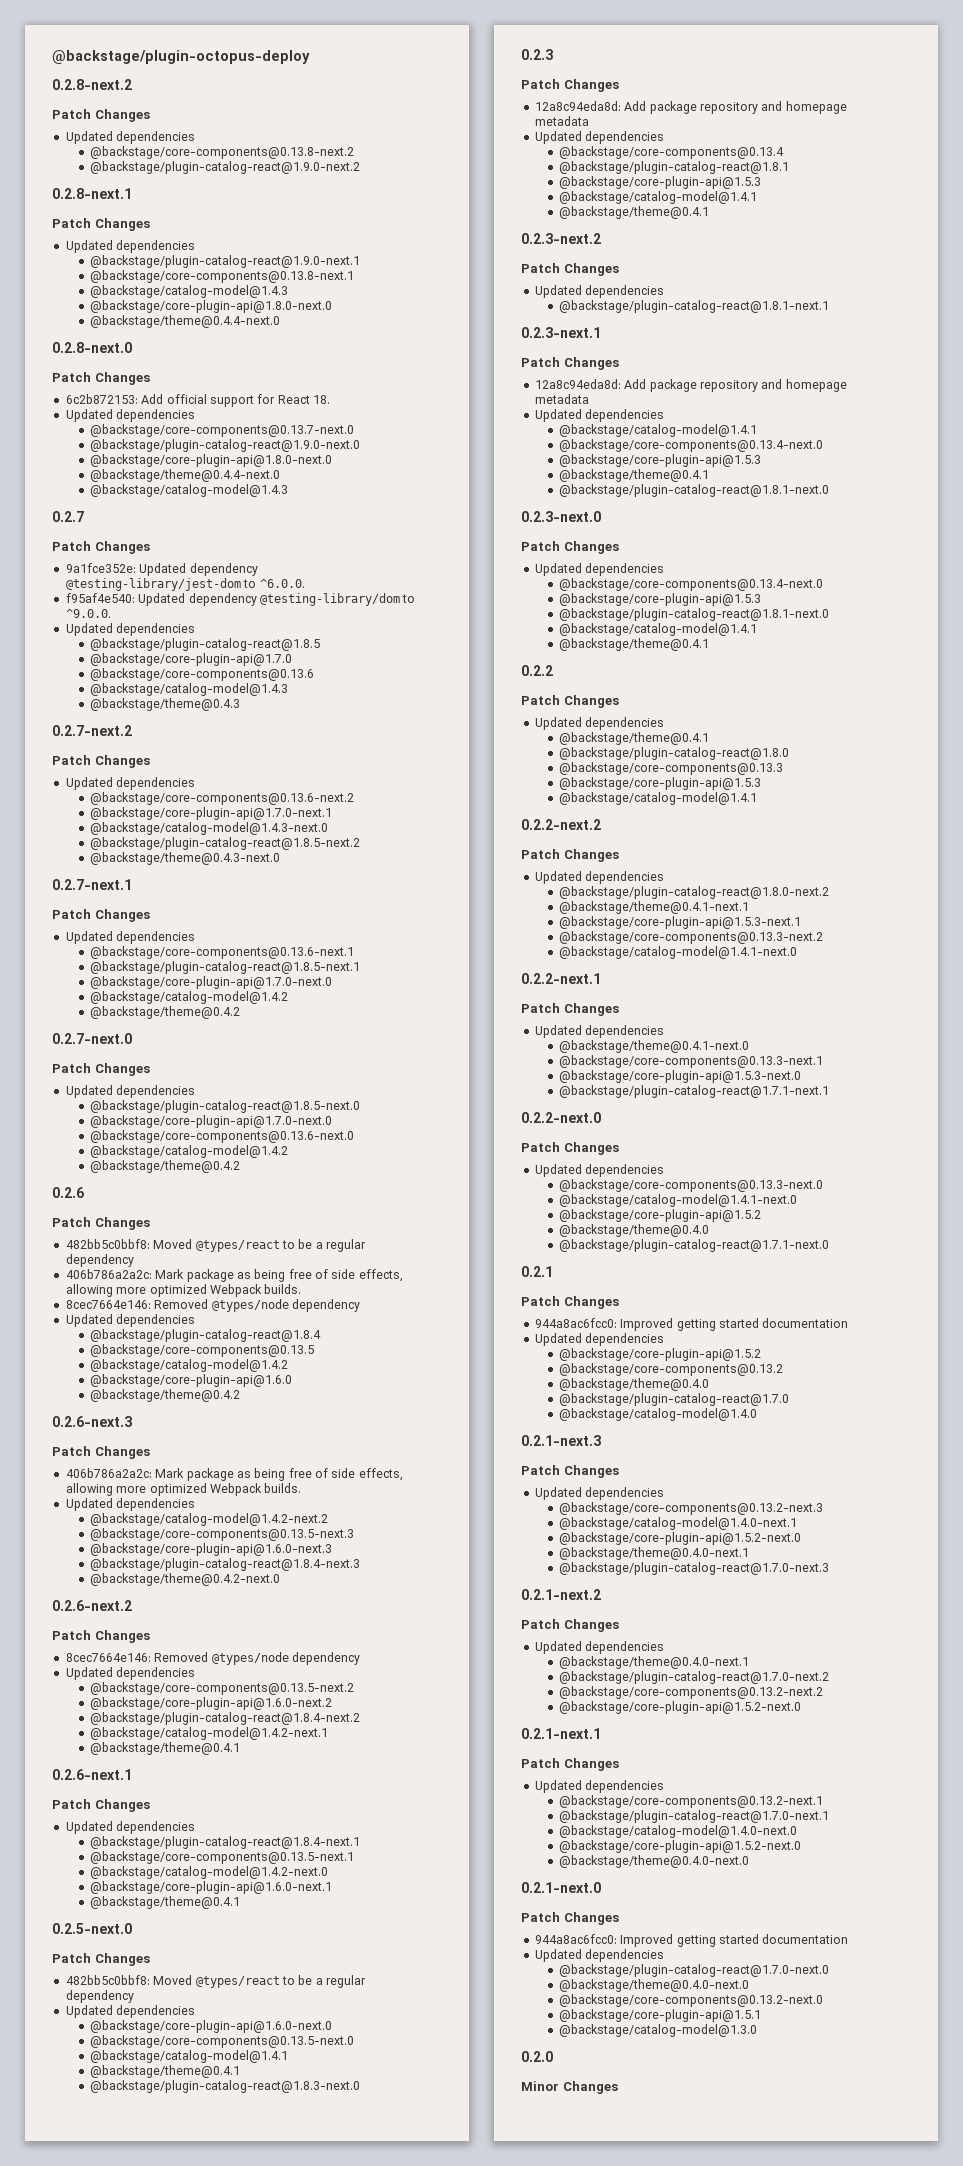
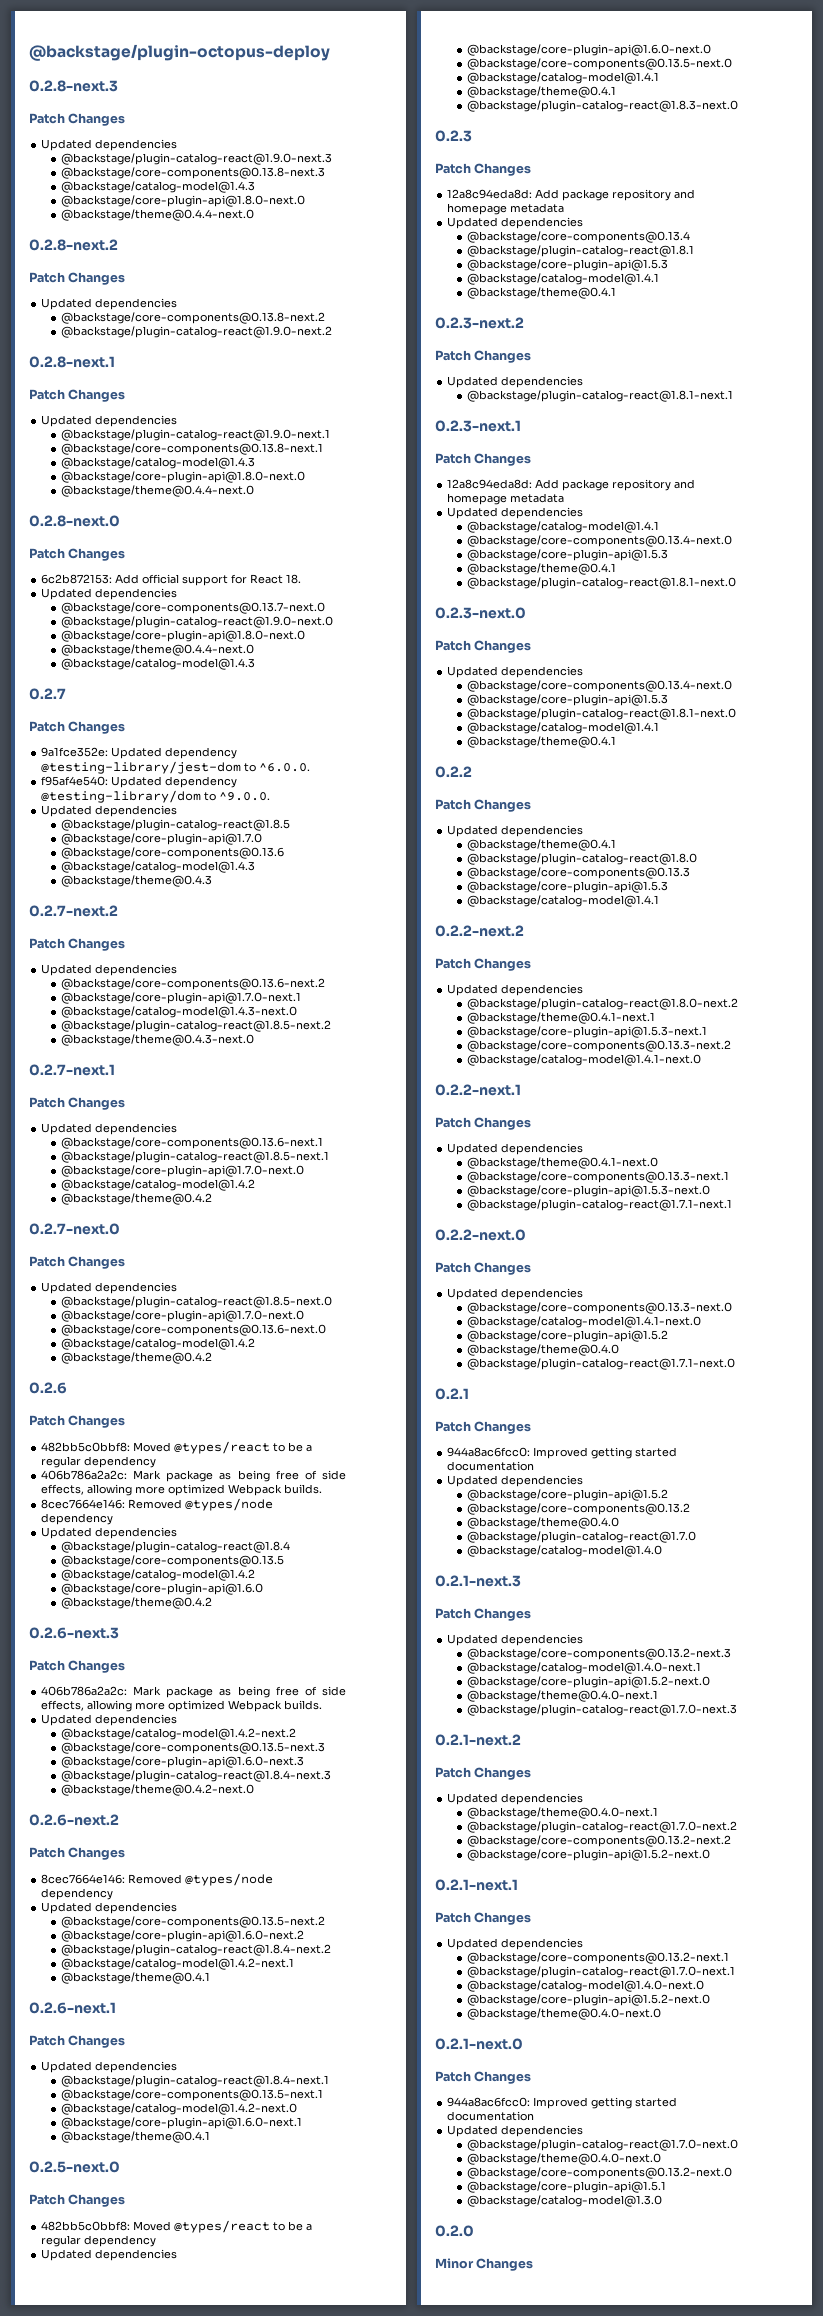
(310, 57) none -> [29,80,118,92] [29,113,126,126] [41,139,178,151] [61,153,333,165] [61,167,326,179] [61,181,256,193] [61,195,306,207] [61,209,255,221] // 0.2.8-next.3 // Patch Changes // Updated dependencies // @backstage/plugin-catalog-react@1.9.0-next.3 // @backstage/core-components@0.13.8-next.3 // @backstage/catalog-model@1.4.3 // @backstage/core-plugin-api@1.8.0-next.0 // @backstage/theme@0.4.4-next.0

